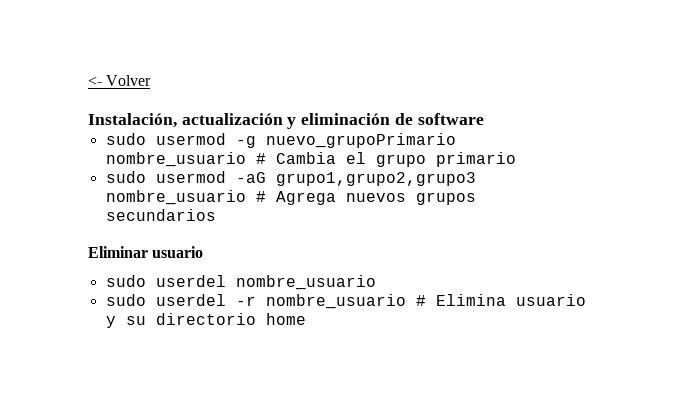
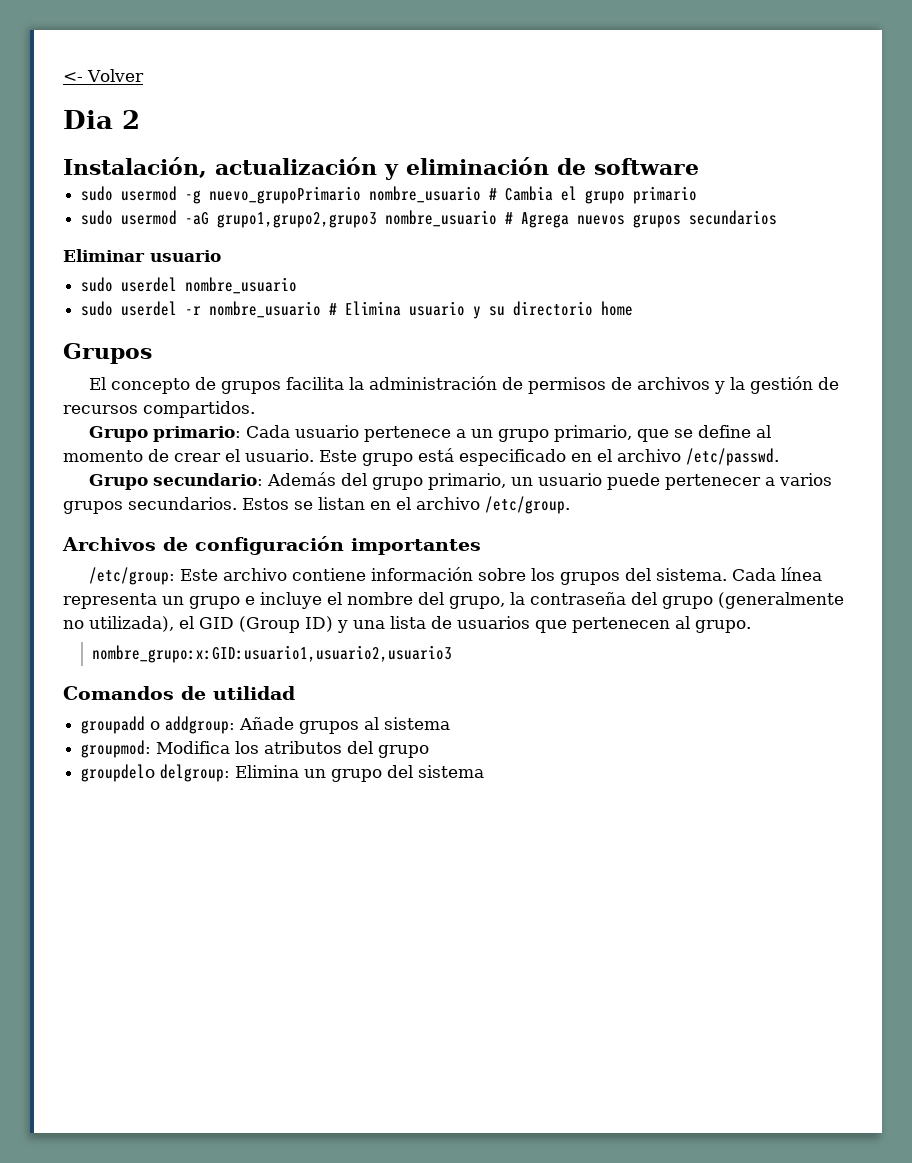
(152, 80) none -> [63,110,140,129] // Dia 2
(306, 319) none -> [63,343,152,364] [88,376,839,394] [63,401,255,418] [88,425,771,442] [63,448,779,466] [88,472,832,490] [63,496,570,514] [62,536,481,555] [88,567,822,585] [63,592,844,609] [63,616,751,633] [92,645,453,663] [63,686,295,700] [81,716,451,734] [81,740,430,758] [81,764,485,782] // Grupos // El concepto de grupos facilita la administración de permisos de archivos y la gestión de recursos compartidos. // Grupo primario: Cada usuario pertenece a un grupo primario, que se define al momento de crear el usuario. Este grupo está especificado en el archivo /etc/passwd. // Grupo secundario: Además del grupo primario, un usuario puede pertenecer a varios grupos secundarios. Estos se listan en el archivo /etc/group. // Archivos de configuración importantes // /etc/group: Este archivo contiene información sobre los grupos del sistema. Cada línea representa un grupo e incluye el nombre del grupo, la contraseña del grupo (generalmente no utilizada), el GID (Group ID) y una lista de usuarios que pertenecen al grupo. // nombre_grupo:x:GID:usuario1,usuario2,usuario3 // Comandos de utilidad // groupadd o addgroup: Añade grupos al sistema // groupmod: Modifica los atributos del grupo // groupdelo delgroup: Elimina un grupo del sistema

